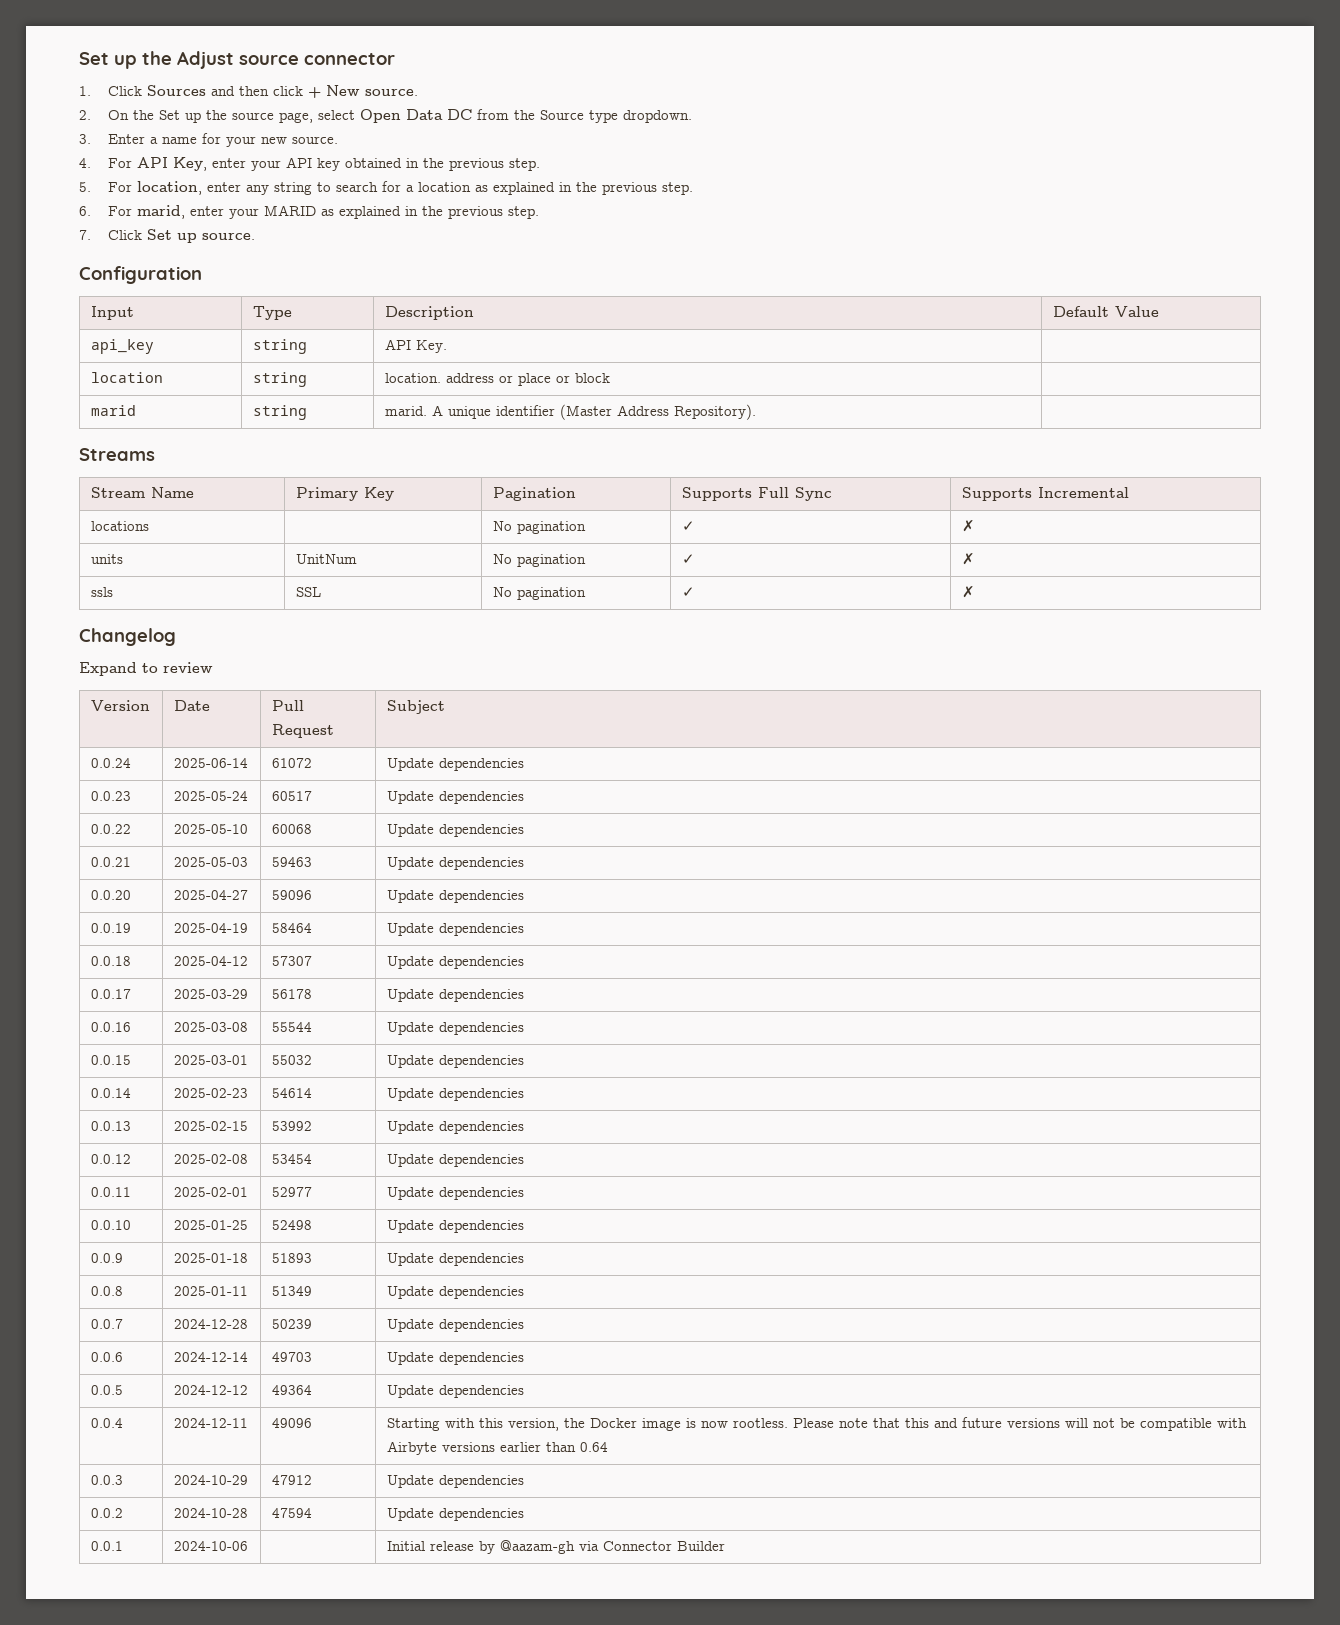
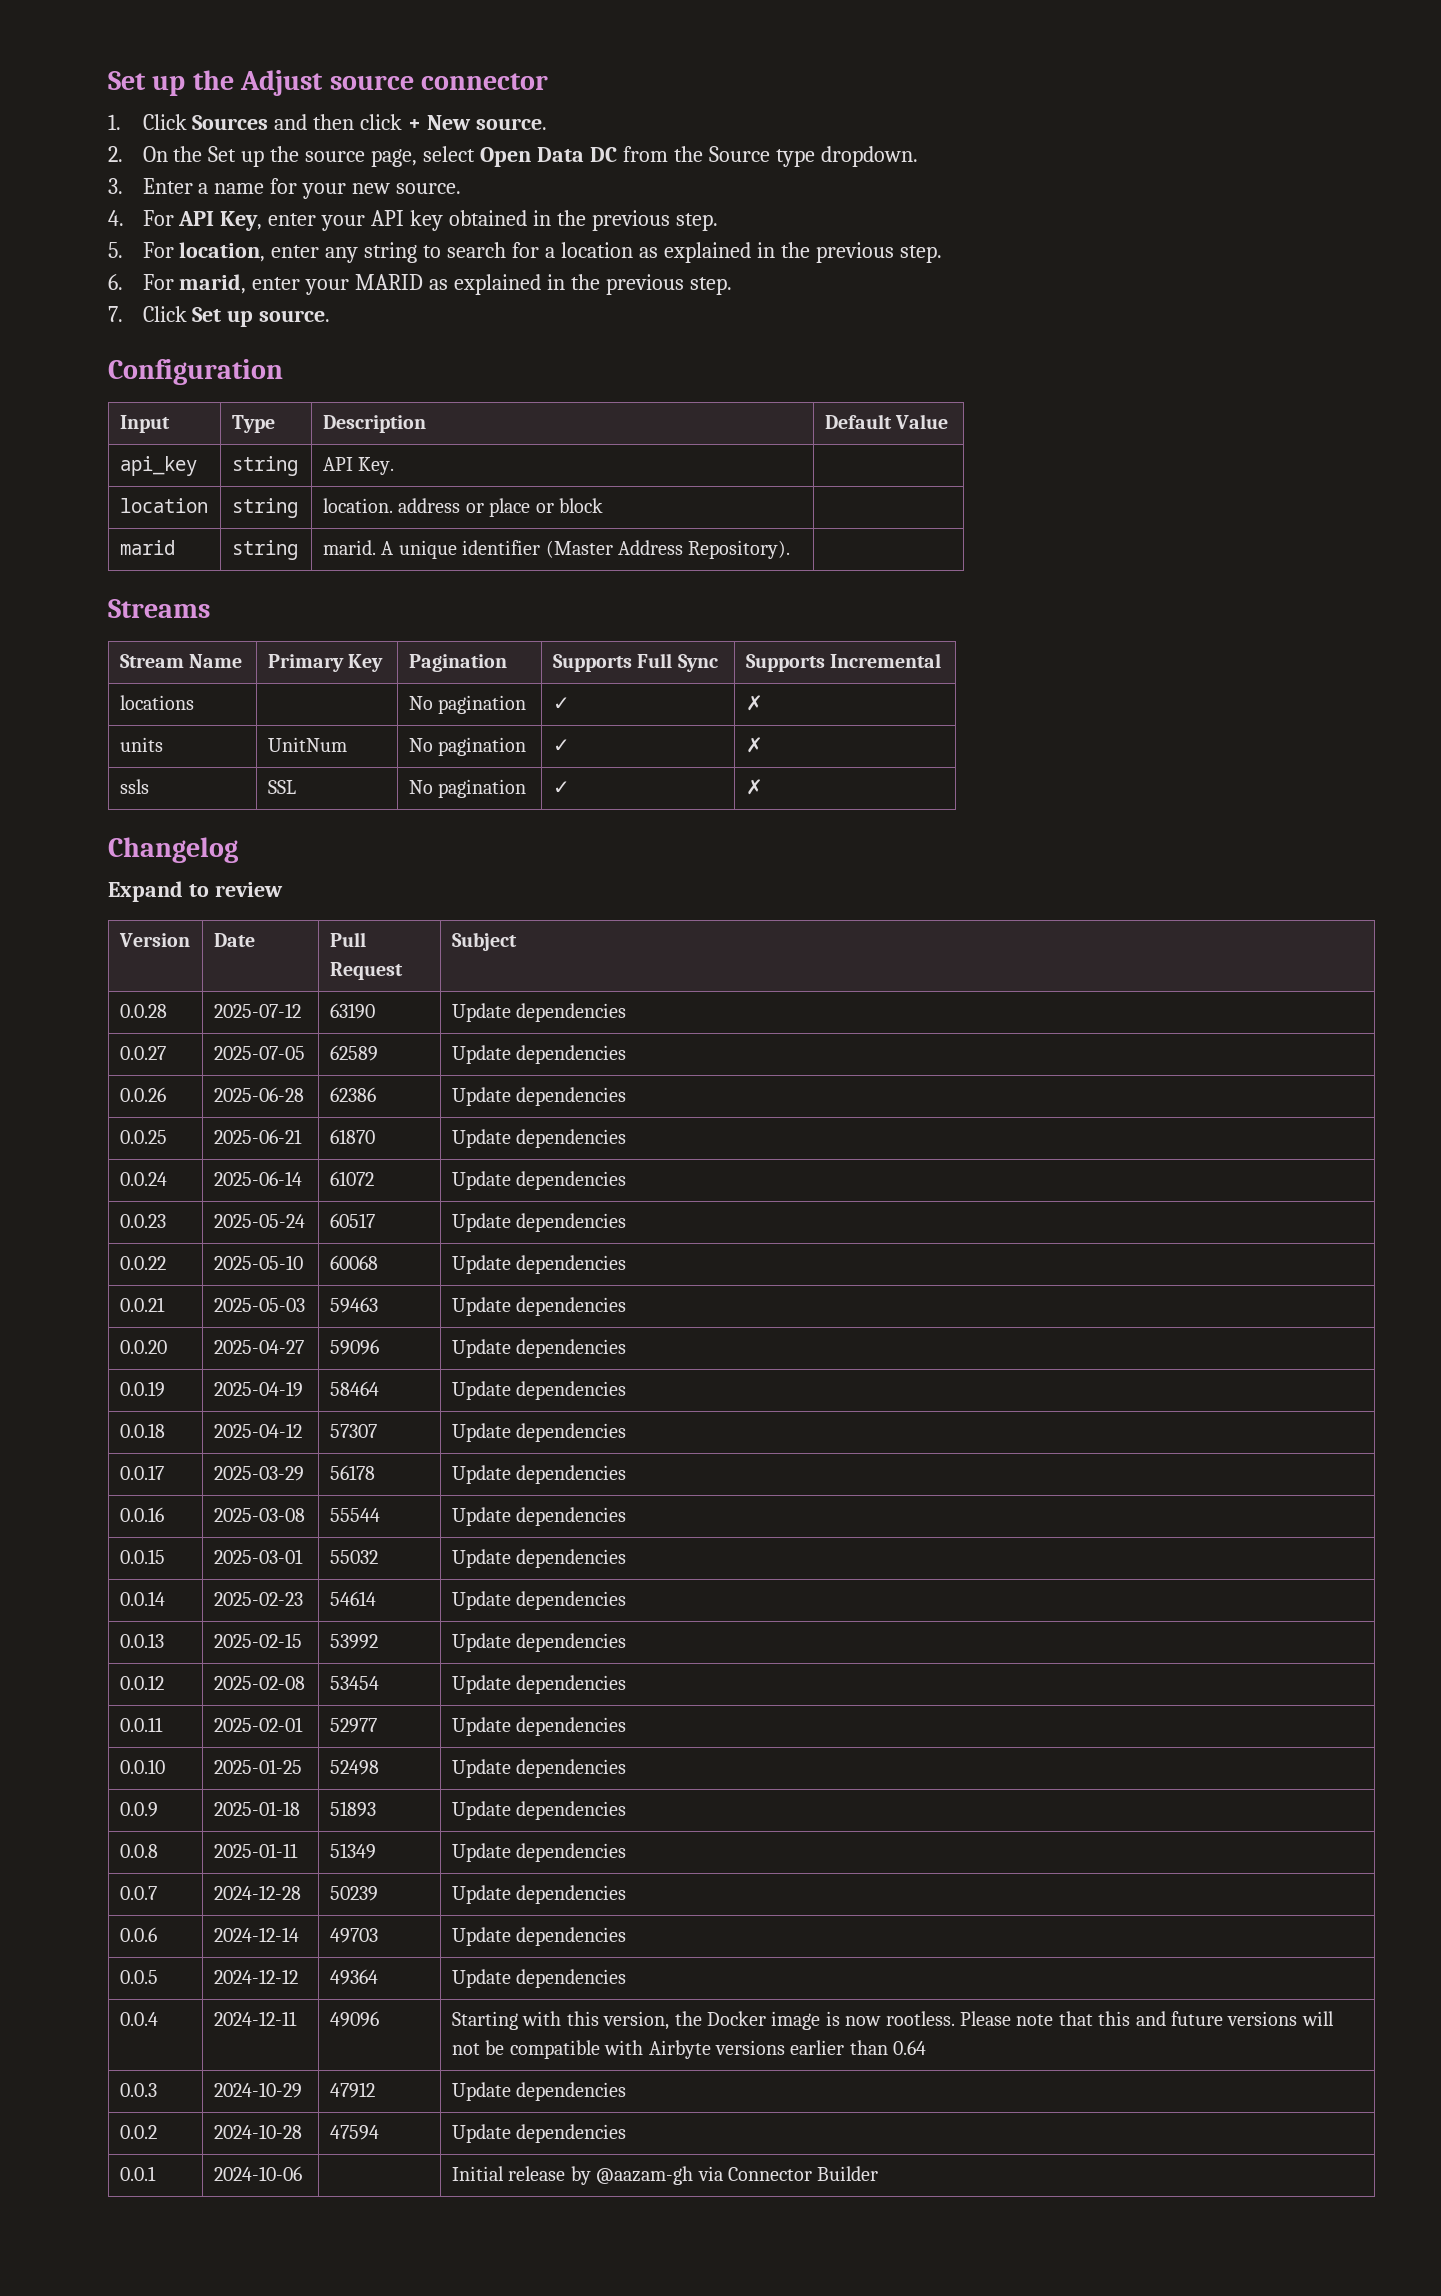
(445, 707) none -> [119,1004,167,1018] [213,1003,301,1018] [329,1003,375,1019] [451,1003,627,1022] [119,1046,166,1060] [213,1046,305,1060] [329,1045,378,1061] [451,1045,627,1064] [119,1087,166,1102] [213,1087,304,1102] [329,1087,376,1102] [451,1087,627,1106] [119,1130,167,1144] [213,1129,302,1144] [329,1129,375,1144] [451,1129,627,1148] // 0.0.28 | 2025-07-12 | 63190 | Update dependencies // 0.0.27 | 2025-07-05 | 62589 | Update dependencies // 0.0.26 | 2025-06-28 | 62386 | Update dependencies // 0.0.25 | 2025-06-21 | 61870 | Update dependencies

